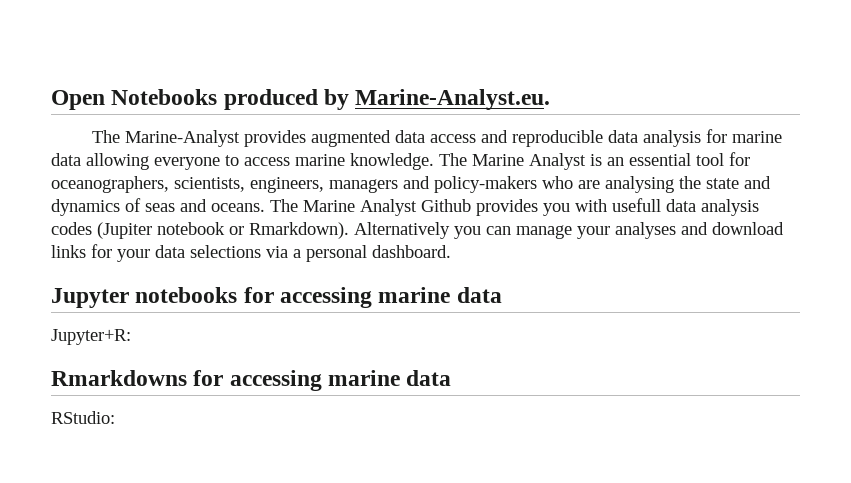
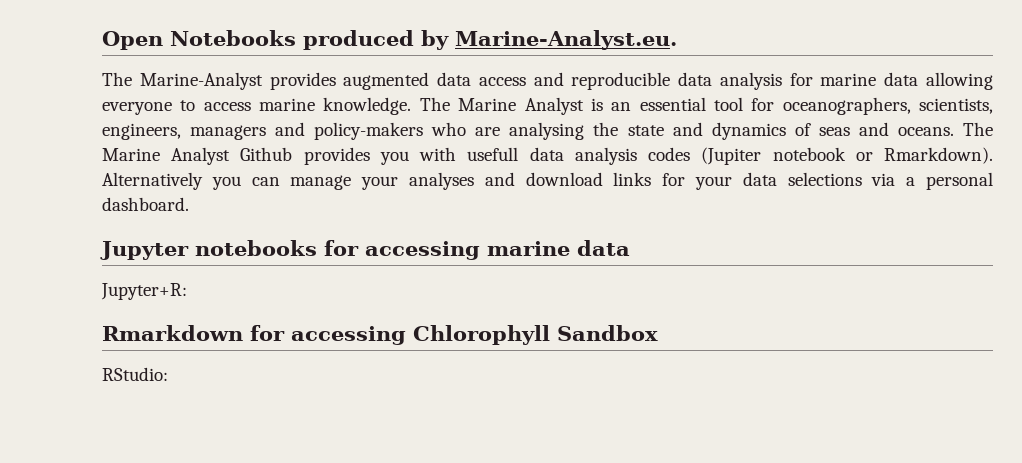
[51,370,452,391] Rmarkdowns for accessing marine data -> [102,325,658,345] Rmarkdown for accessing Chlorophyll Sandbox

